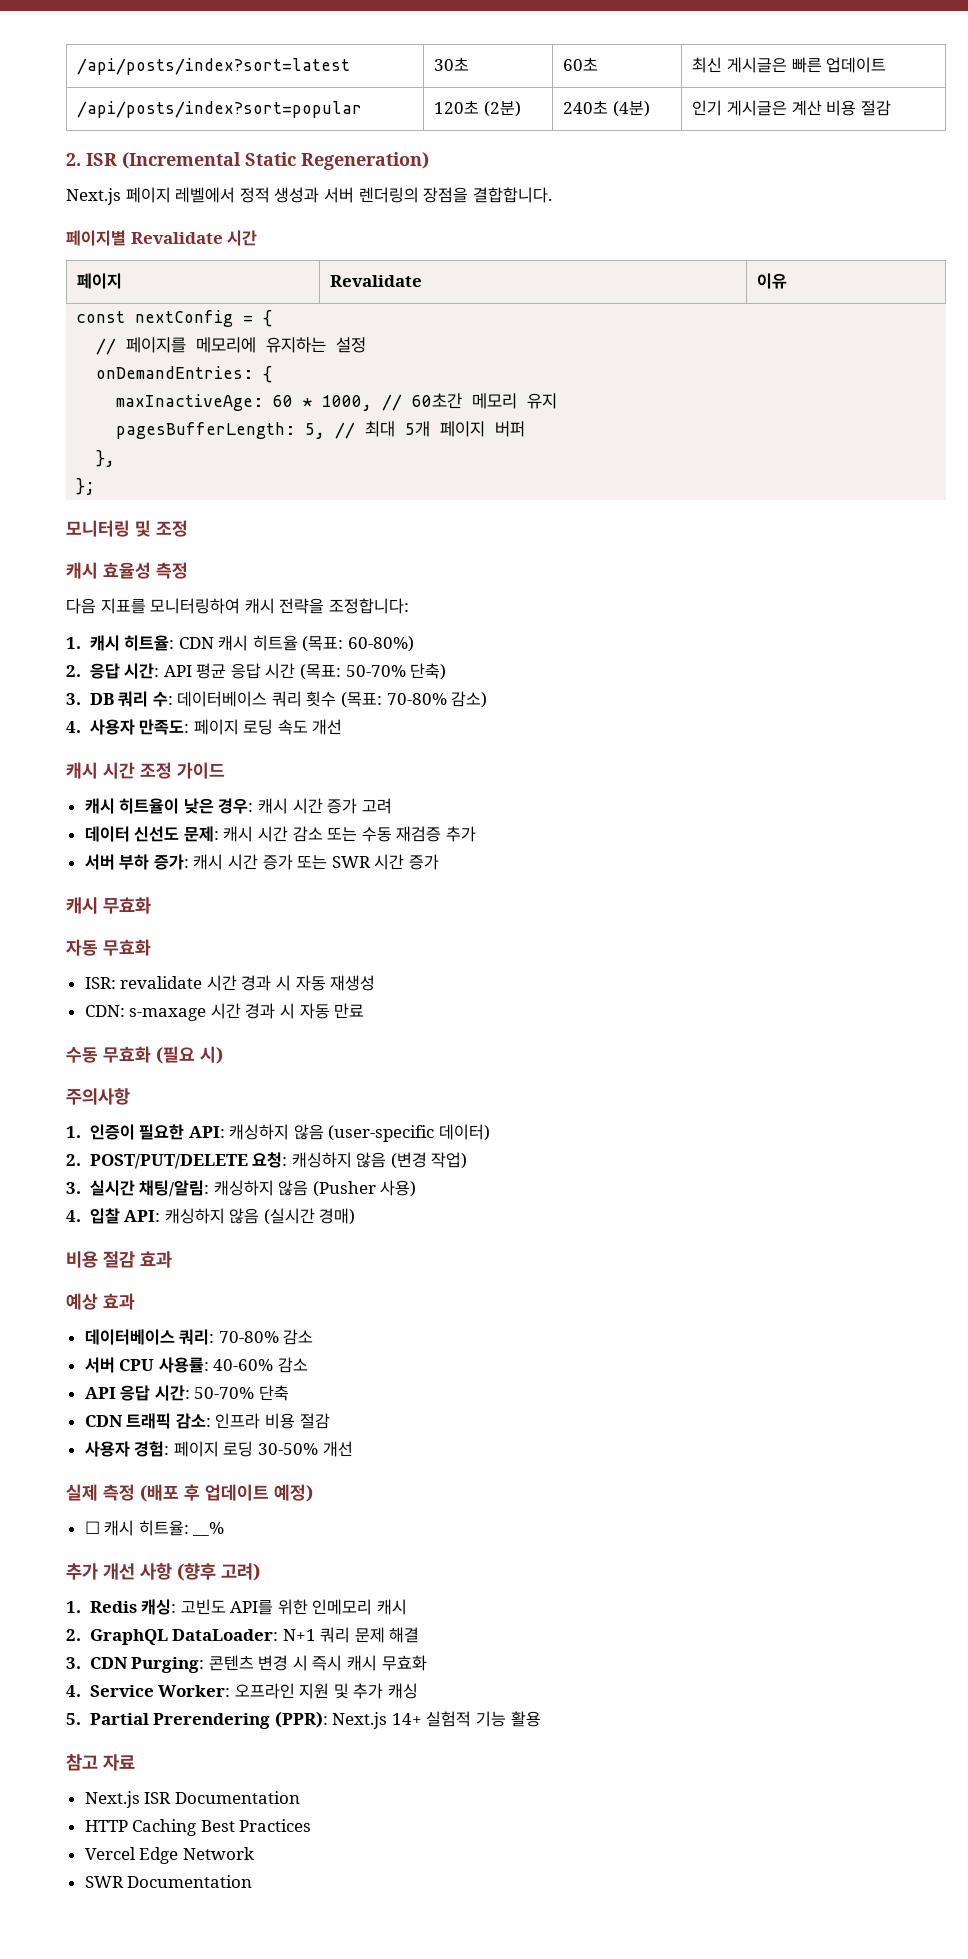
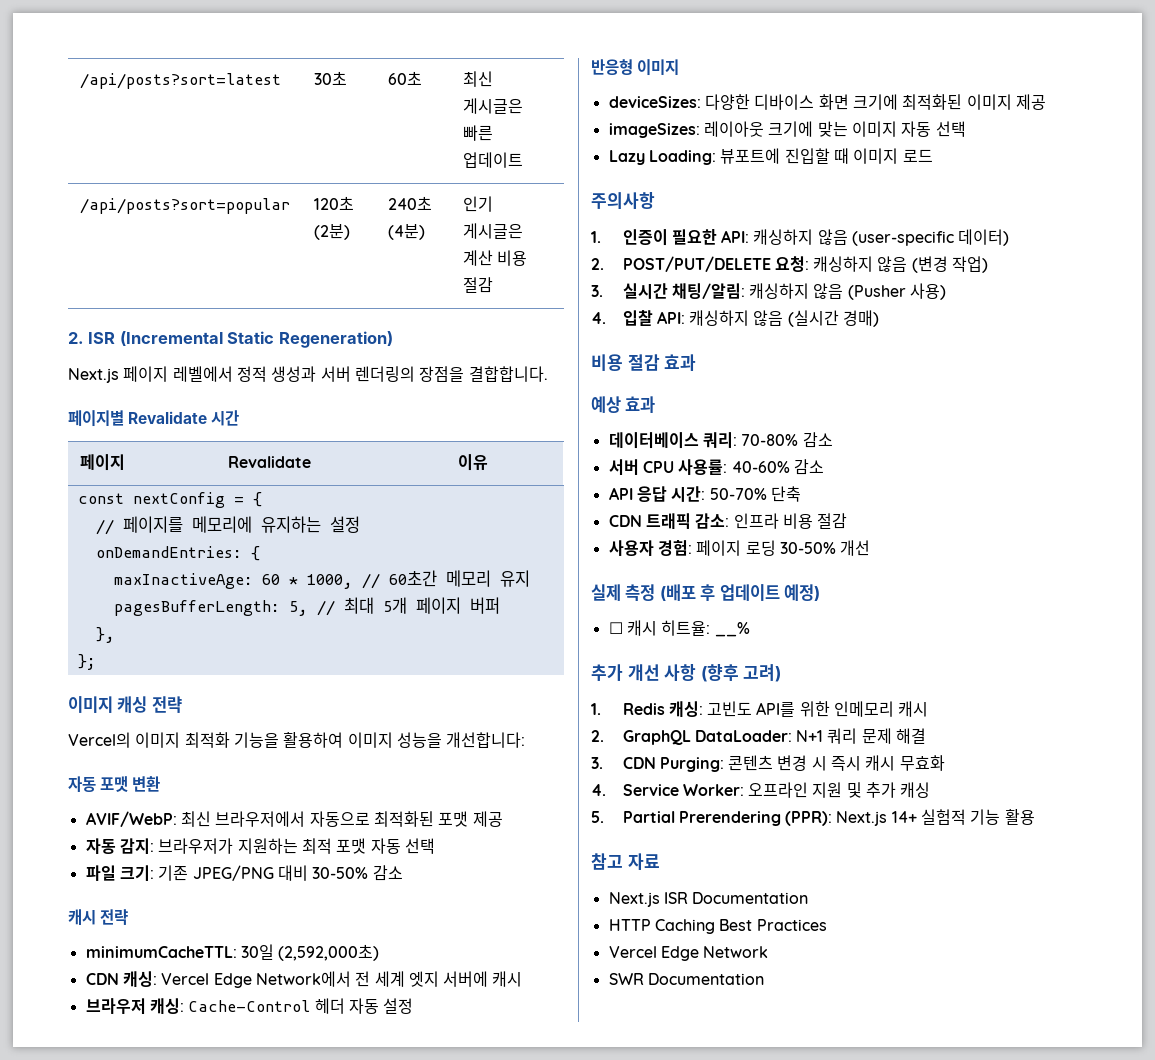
[77,58,351,75] /api/posts/index?sort=latest -> [79,73,281,89] /api/posts?sort=latest
[77,101,363,118] /api/posts/index?sort=popular -> [79,198,290,214] /api/posts?sort=popular
[66,520,188,537] [66,562,188,579] [66,598,409,614] [66,635,415,652] [66,663,447,680] [66,691,488,708] [66,719,343,735] [66,762,225,779] [84,798,392,814] [84,826,477,842] [84,854,440,870] [66,897,151,914] [66,939,151,956] [84,975,376,991] [84,1003,365,1021] [66,1046,223,1064] 모니터링 및 조정 // 캐시 효율성 측정 // 다음 지표를 모니터링하여 캐시 전략을 조정합니다: // 1. 캐시 히트율: CDN 캐시 히트율 (목표: 60-80%) // 2. 응답 시간: API 평균 응답 시간 (목표: 50-70% 단축) // 3. DB 쿼리 수: 데이터베이스 쿼리 횟수 (목표: 70-80% 감소) // 4. 사용자 만족도: 페이지 로딩 속도 개선 // 캐시 시간 조정 가이드 // 캐시 히트율이 낮은 경우: 캐시 시간 증가 고려 // 데이터 신선도 문제: 캐시 시간 감소 또는 수동 재검증 추가 // 서버 부하 증가: 캐시 시간 증가 또는 SWR 시간 증가 // 캐시 무효화 // 자동 무효화 // ISR: revalidate 시간 경과 시 자동 재생성 // CDN: s-maxage 시간 경과 시 자동 만료 // 수동 무효화 (필요 시) -> [68,696,182,713] [68,732,526,748] [68,776,161,792] [85,811,503,827] [85,838,435,854] [85,865,403,881] [68,909,129,925] [85,944,380,961] [85,971,523,988] [85,998,414,1015] [591,59,680,76] [608,94,1046,110] [608,121,966,138] [608,148,933,165] 이미지 캐싱 전략 // Vercel의 이미지 최적화 기능을 활용하여 이미지 성능을 개선합니다: // 자동 포맷 변환 // AVIF/WebP: 최신 브라우저에서 자동으로 최적화된 포맷 제공 // 자동 감지: 브라우저가 지원하는 최적 포맷 자동 선택 // 파일 크기: 기존 JPEG/PNG 대비 30-50% 감소 // 캐시 전략 // minimumCacheTTL: 30일 (2,592,000초) // CDN 캐싱: Vercel Edge Network에서 전 세계 엣지 서버에 캐시 // 브라우저 캐싱: Cache-Control 헤더 자동 설정 // 반응형 이미지 // deviceSizes: 다양한 디바이스 화면 크기에 최적화된 이미지 제공 // imageSizes: 레이아웃 크기에 맞는 이미지 자동 선택 // Lazy Loading: 뷰포트에 진입할 때 이미지 로드

